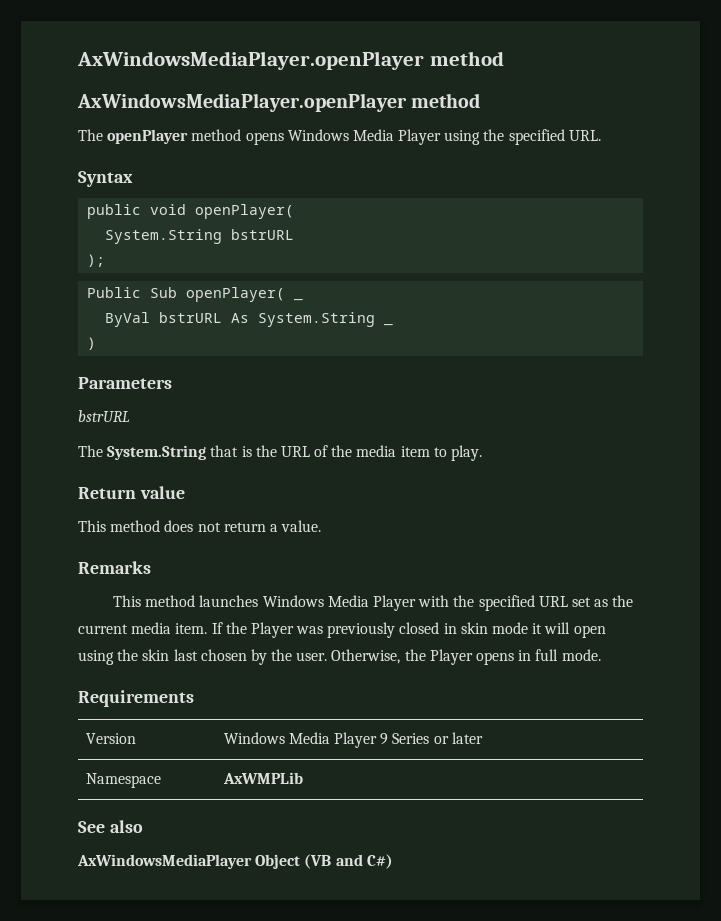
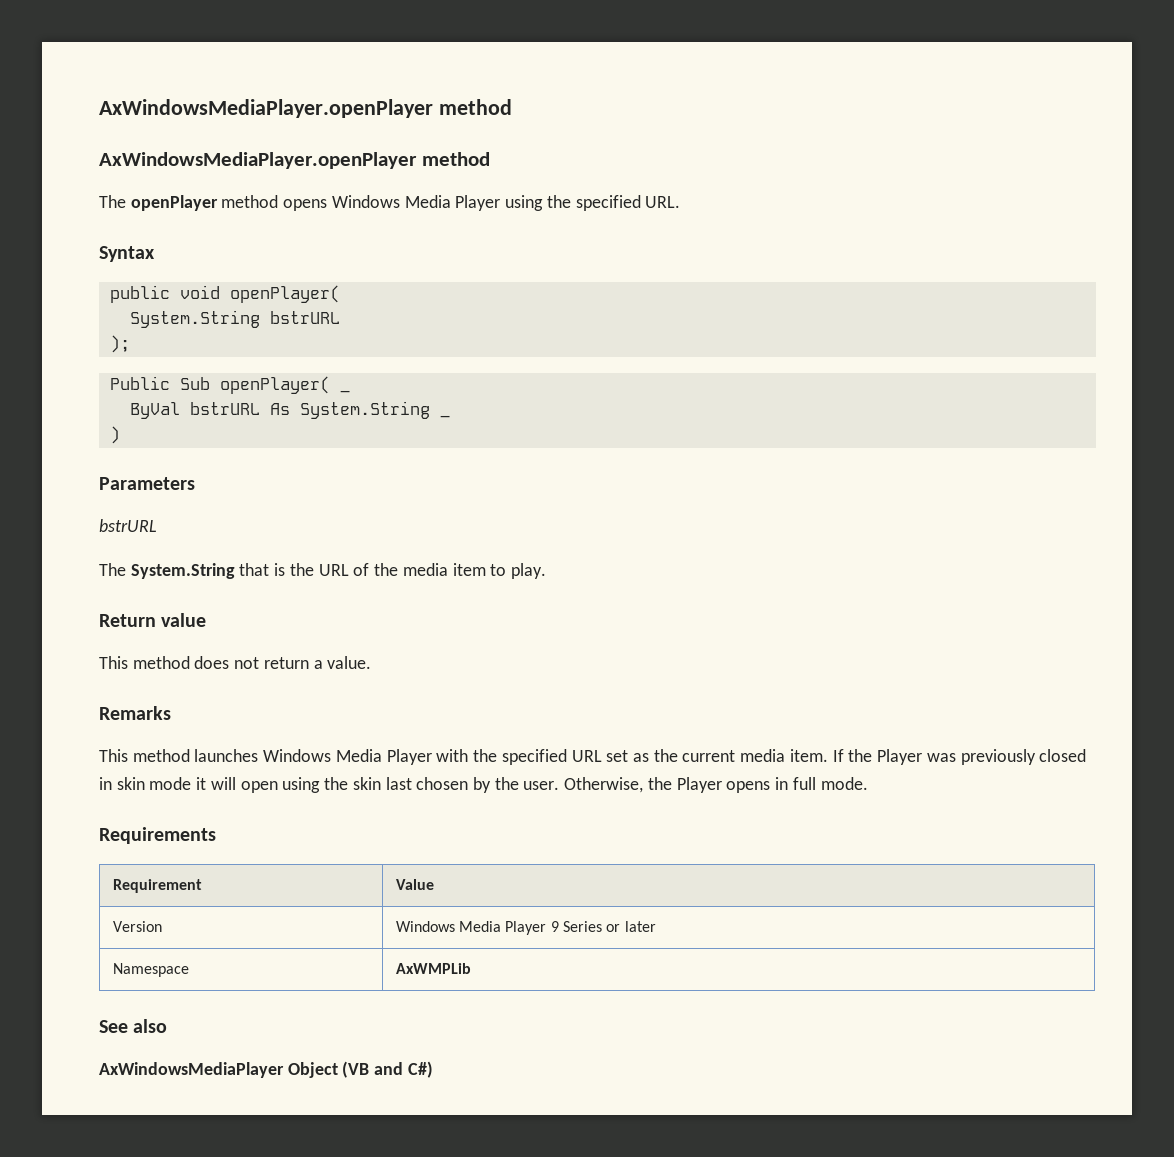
(194, 698) none -> [112,879,202,893] [395,879,434,890] // Requirement | Value

